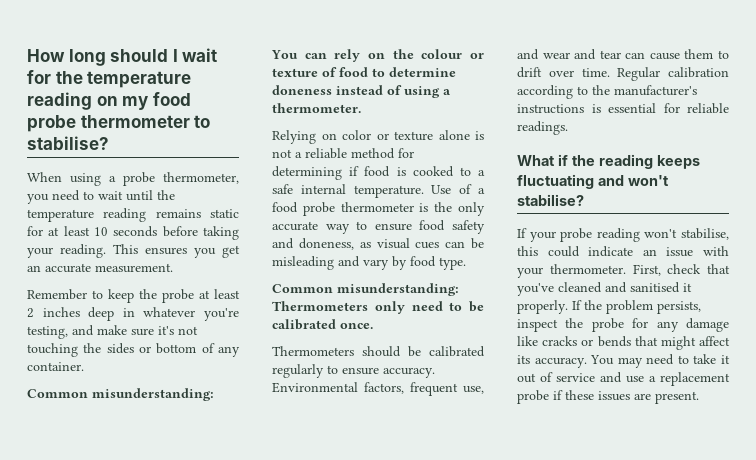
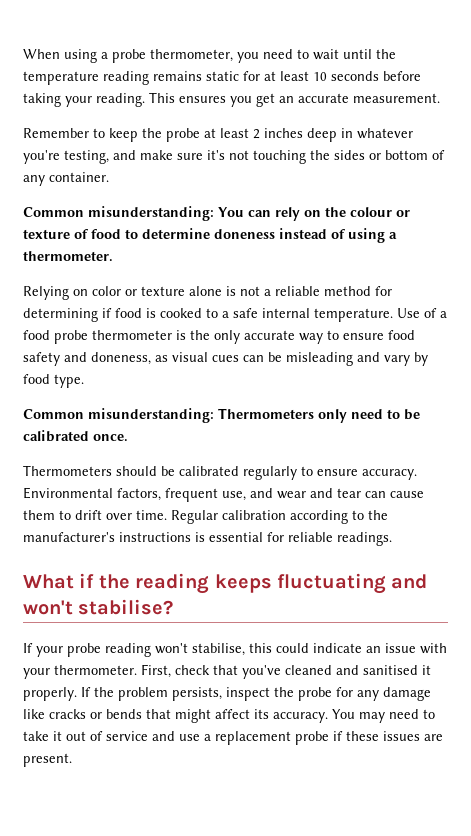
[27,48,218,66] [27,70,192,88] [27,92,191,110] [27,115,211,132] [27,136,109,150] How long should I wait for the temperature reading on my food probe thermometer to stabilise? // -> (23, 54) none

